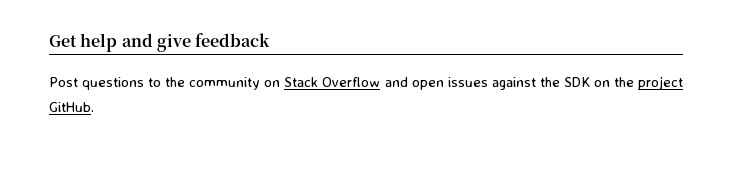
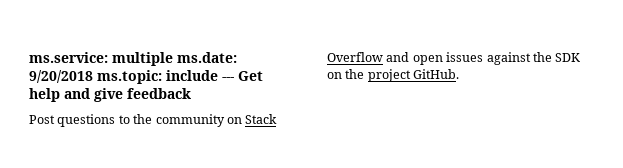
(49, 41) none -> [29,52,237,66] [29,70,234,84] ms.service: multiple ms.date: 9/20/2018 ms.topic: include ---

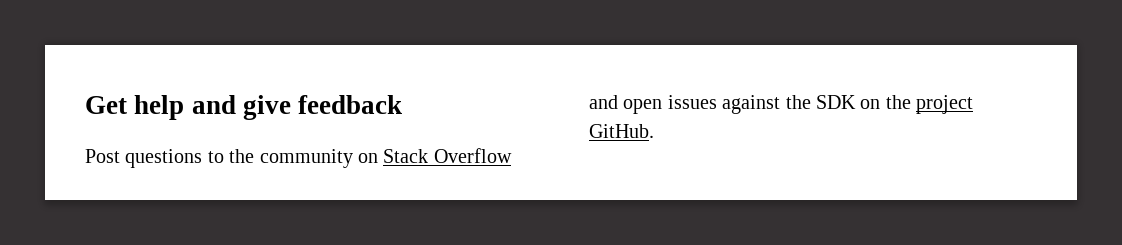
[29,52,237,66] [29,70,234,84] ms.service: multiple ms.date: 9/20/2018 ms.topic: include --- -> (85, 105) none

